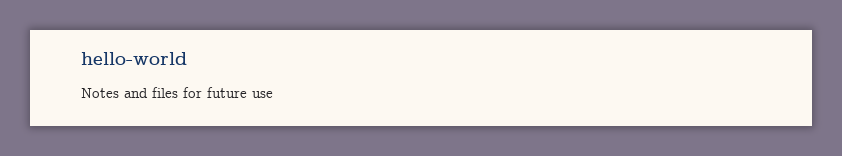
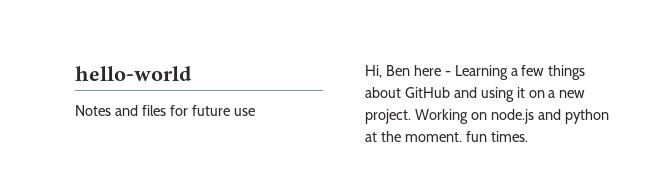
(273, 94) none -> [365,65,586,80] [365,87,586,102] [365,109,609,124] [365,131,528,142] // Hi, Ben here - Learning a few things about GitHub and using it on a new project. Working on node.js and python at the moment. fun times.

